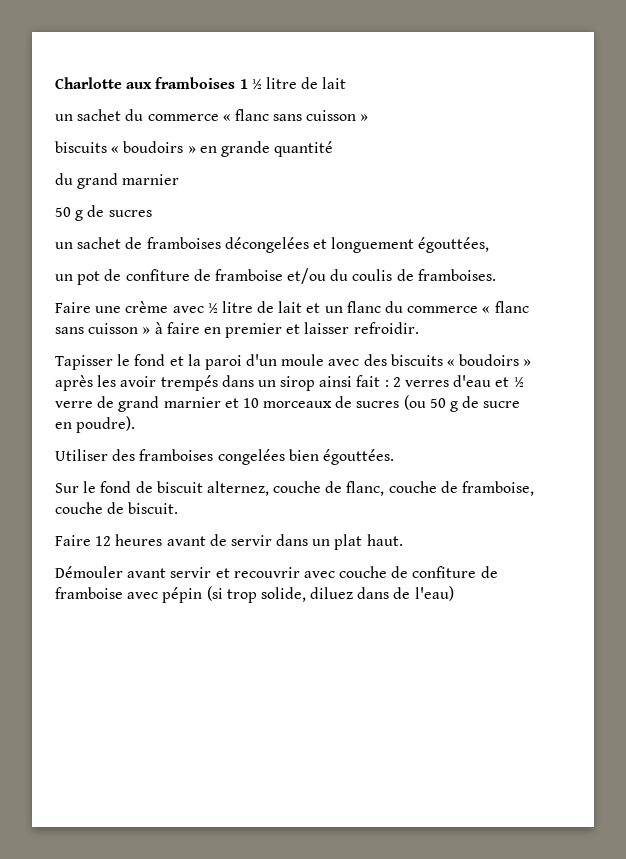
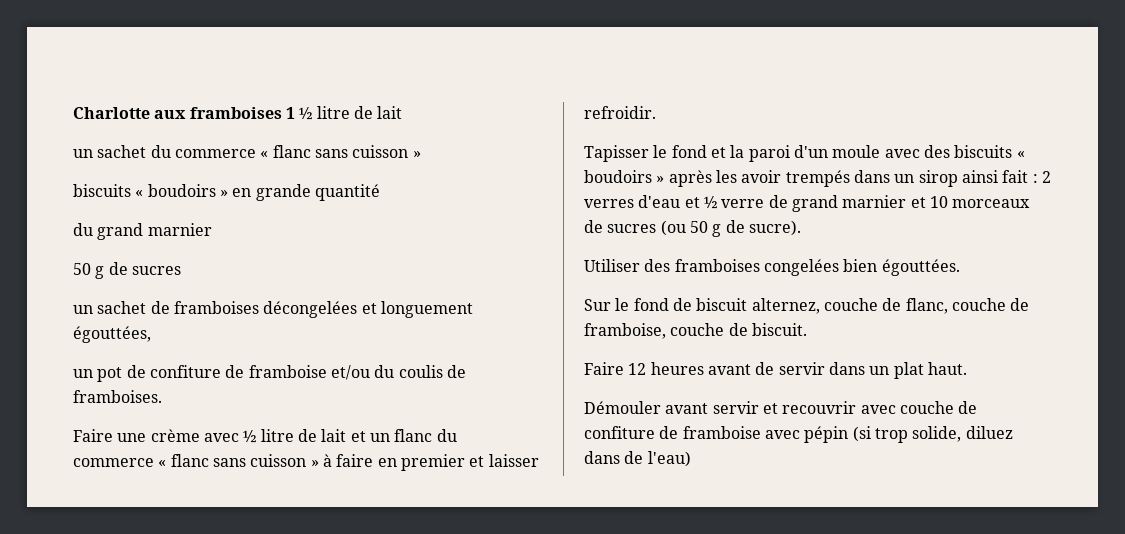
[483,401,521,408] [55,416,136,433] sucre en poudre). -> [748,220,801,236] sucre).

